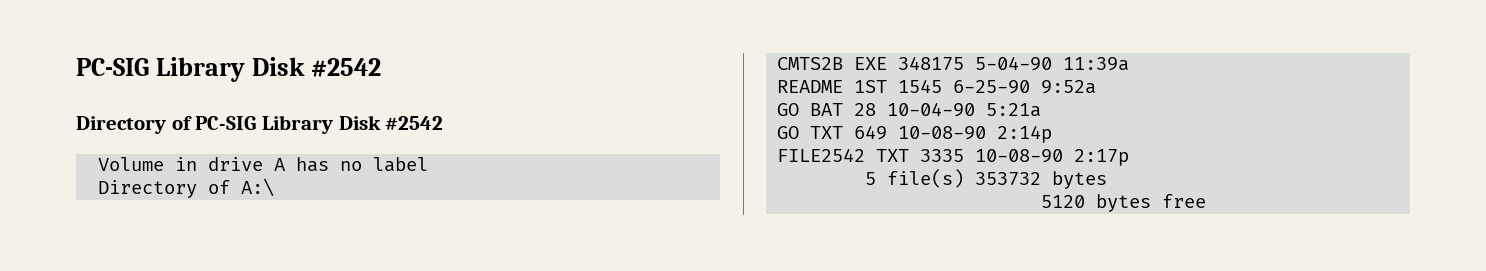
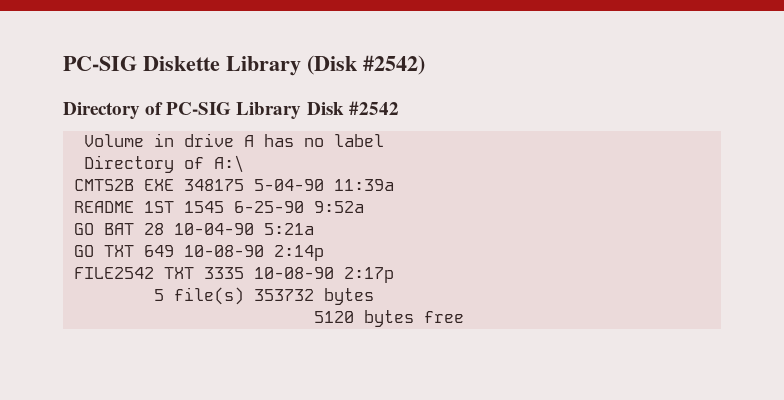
[76,57,382,82] PC-SIG Library Disk #2542 -> [63,55,425,76] PC-SIG Diskette Library (Disk #2542)

